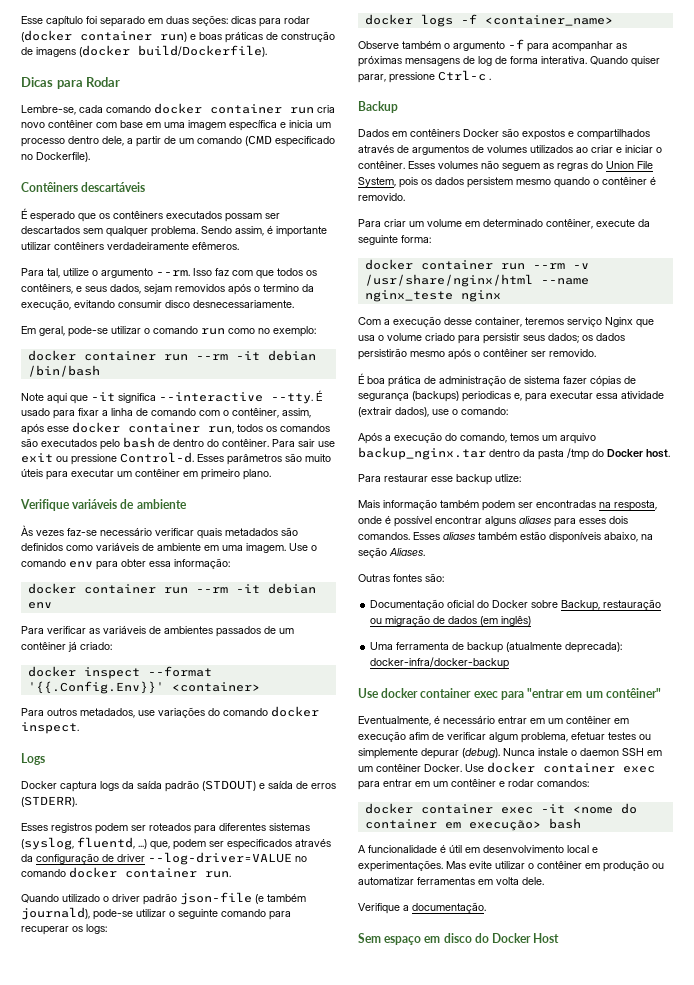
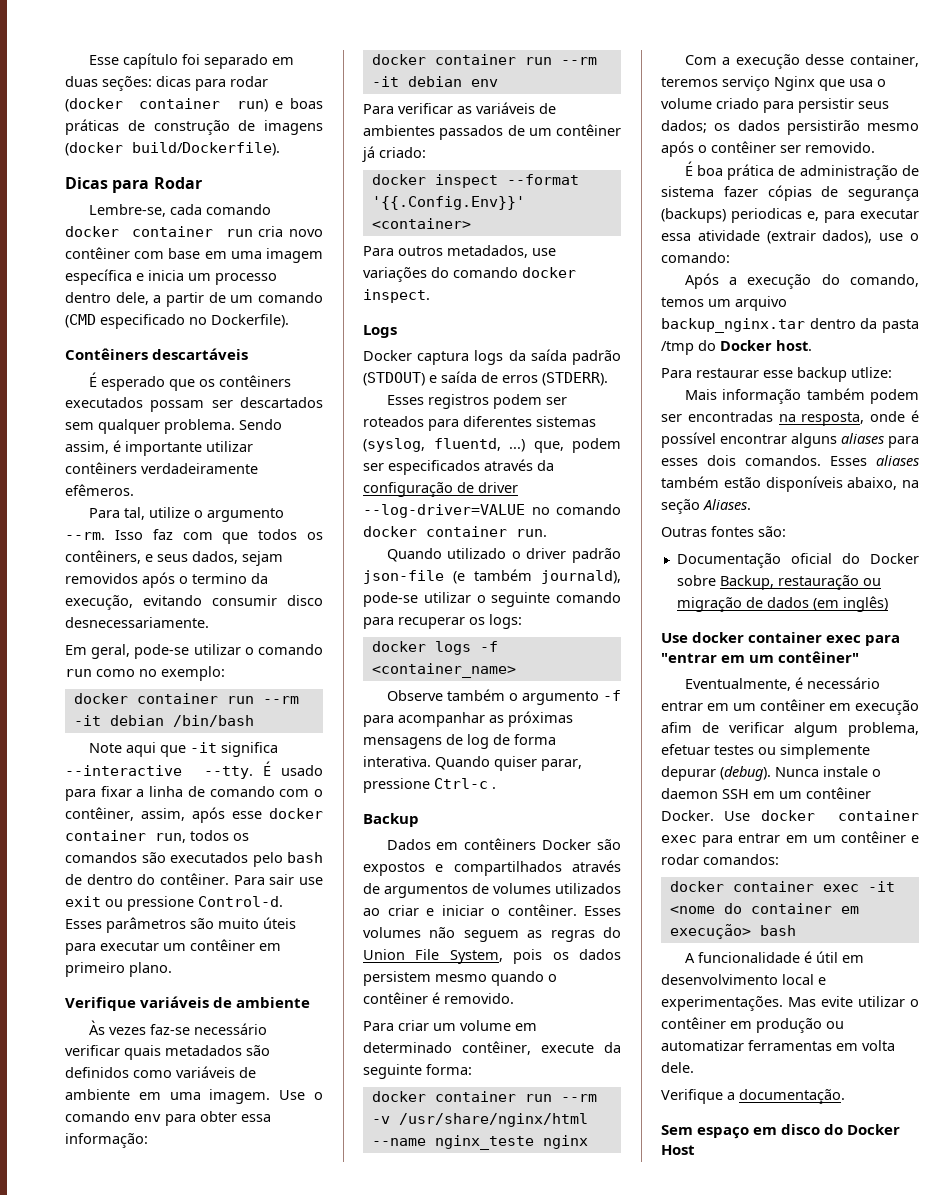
[370,642,623,653] [370,657,510,669] // Uma ferramenta de backup (atualmente deprecada): docker-infra/docker-backup -> (888, 604) none

